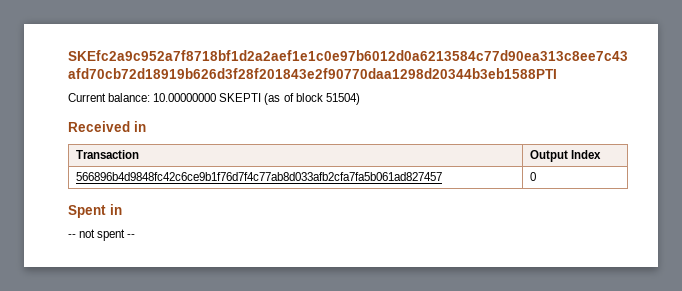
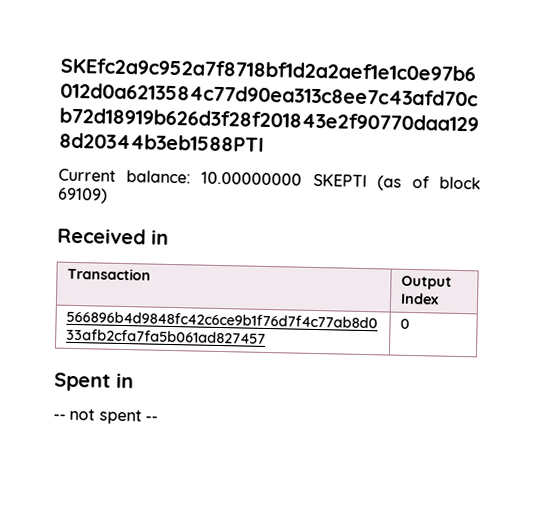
[325,93,360,105] 51504) -> [58,187,108,204] 69109)

